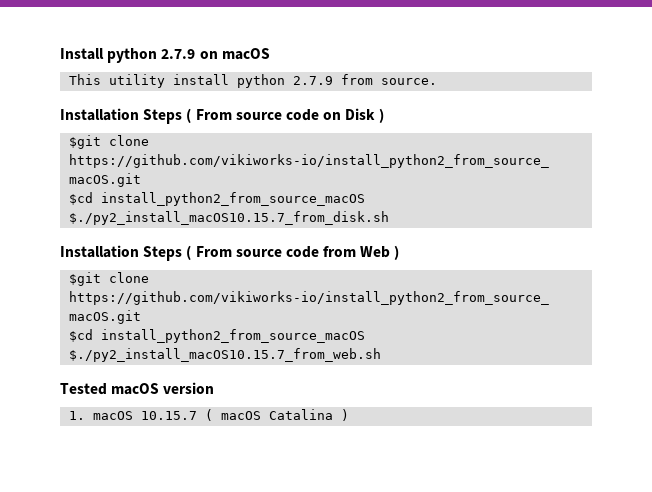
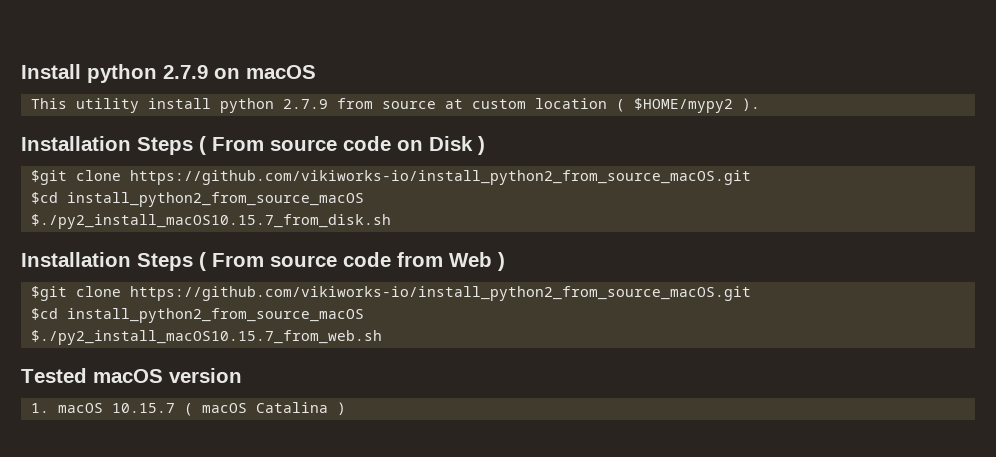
[380,78,437,85] source. -> [381,98,760,113] source at custom location ( $HOME/mypy2 ).

